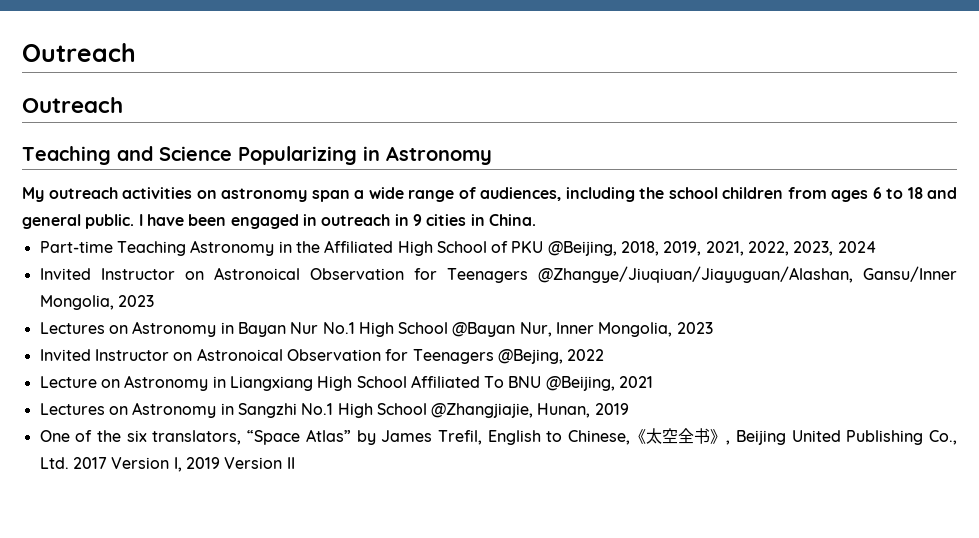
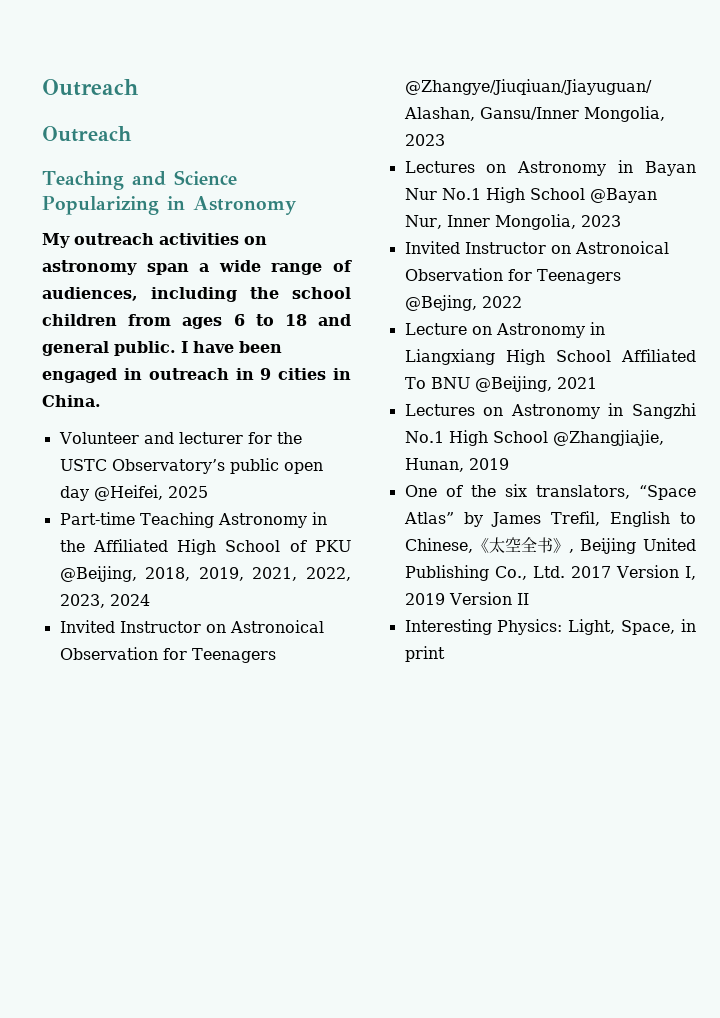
(536, 220) none -> [58,432,302,444] [59,458,323,474] [59,485,208,501] // Volunteer and lecturer for the USTC Observatory’s public open day @Heifei, 2025
(295, 463) none -> [404,619,696,635] [404,646,445,662] // Interesting Physics: Light, Space, in print

